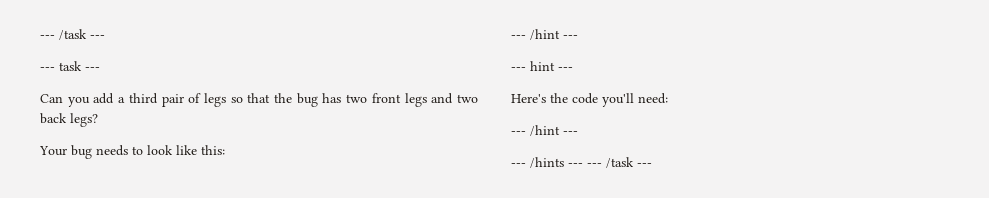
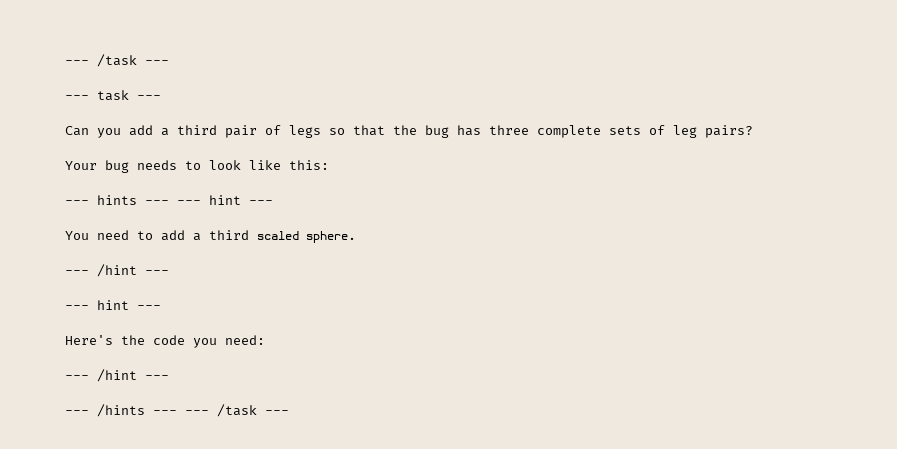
[346,93,478,107] [40,113,98,127] two front legs and two back legs? -> [489,125,753,138] three complete sets of leg pairs?
(225, 150) none -> [65,195,273,205] [65,230,356,243] // --- hints --- --- hint --- // You need to add a third scaled sphere.
[602,93,634,107] you'll -> [193,338,217,348] you

